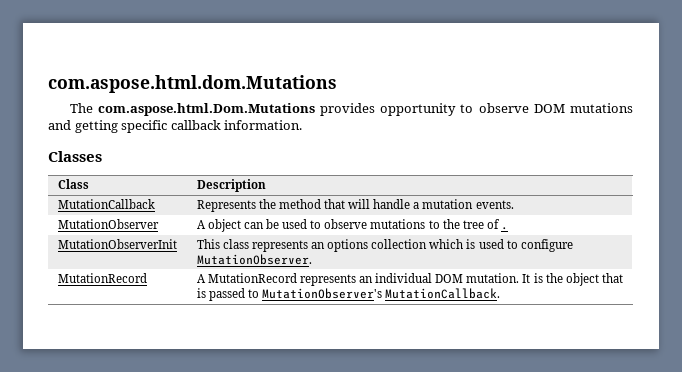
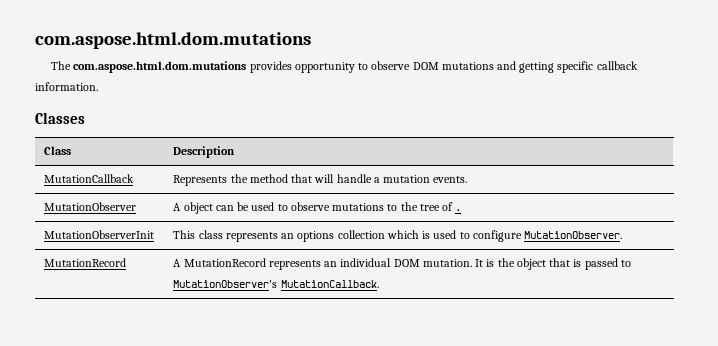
[48,75,337,93] com.aspose.html.dom.Mutations -> [35,32,311,49] com.aspose.html.dom.mutations
[97,103,315,116] com.aspose.html.Dom.Mutations -> [73,61,247,73] com.aspose.html.dom.mutations

